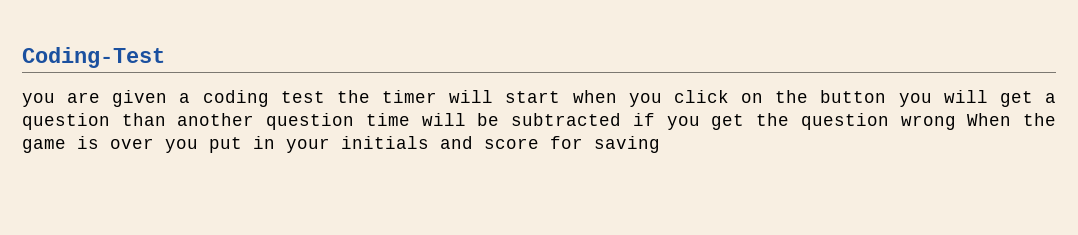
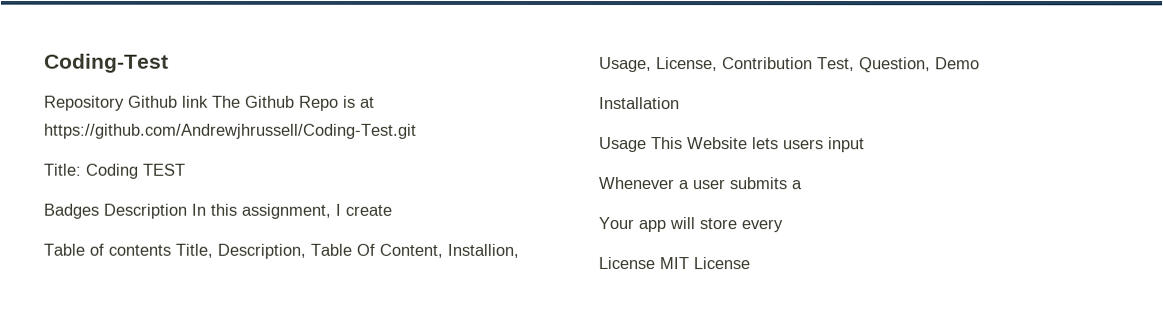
[22,90,1056,107] [22,113,1057,130] [22,136,660,153] you are given a coding test the timer will start when you click on the button you will get a question than another question time will be subtracted if you get the question wrong When the game is over you put in your initials and score for saving -> [44,95,375,111] [44,123,417,139] [43,163,185,179] [43,203,392,219] [43,243,519,259] [599,57,980,73] [599,97,680,110] [599,137,865,153] [598,177,802,190] [598,217,783,233] [598,257,750,270] Repository Github link The Github Repo is at https://github.com/Andrewjhrussell/Coding-Test.git // Title: Coding TEST // Badges Description In this assignment, I create // Table of contents Title, Description, Table Of Content, Installion, Usage, License, Contribution Test, Question, Demo // Installation // Usage This Website lets users input // Whenever a user submits a // Your app will store every // License MIT License

